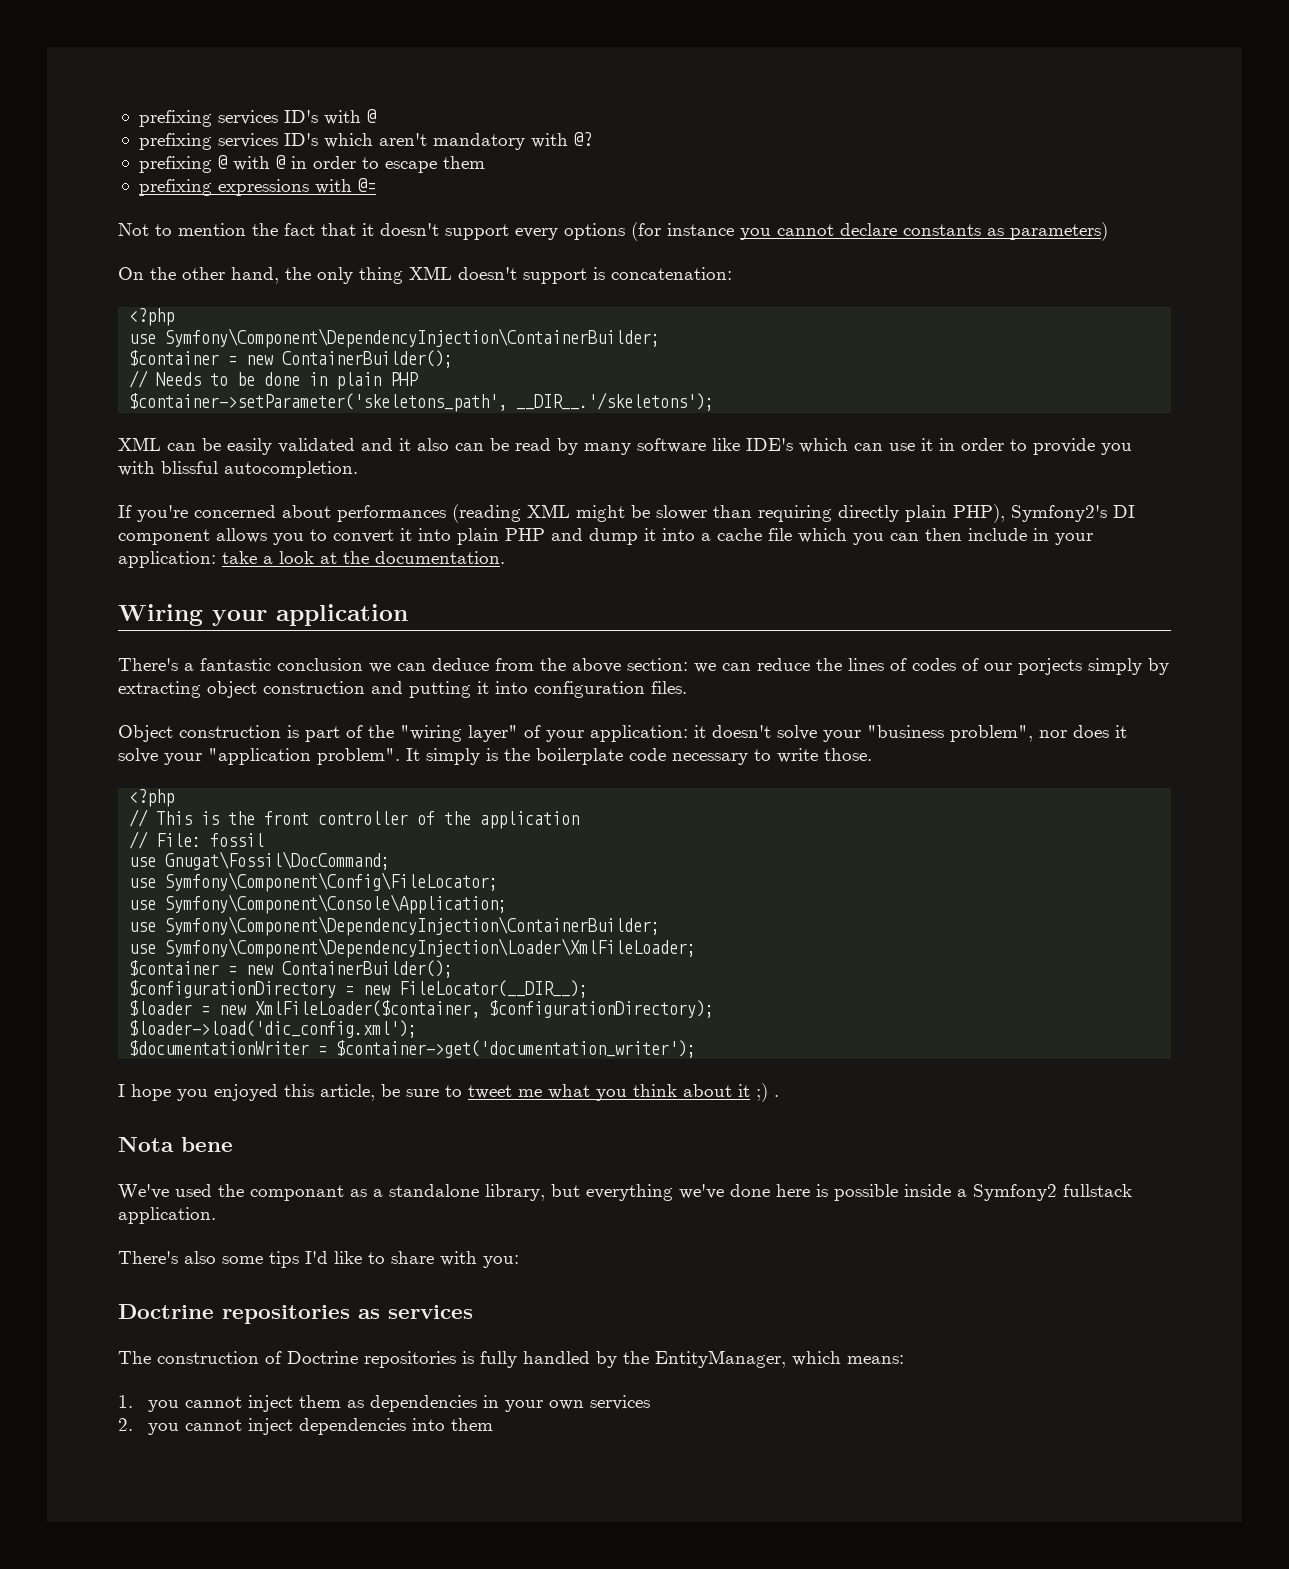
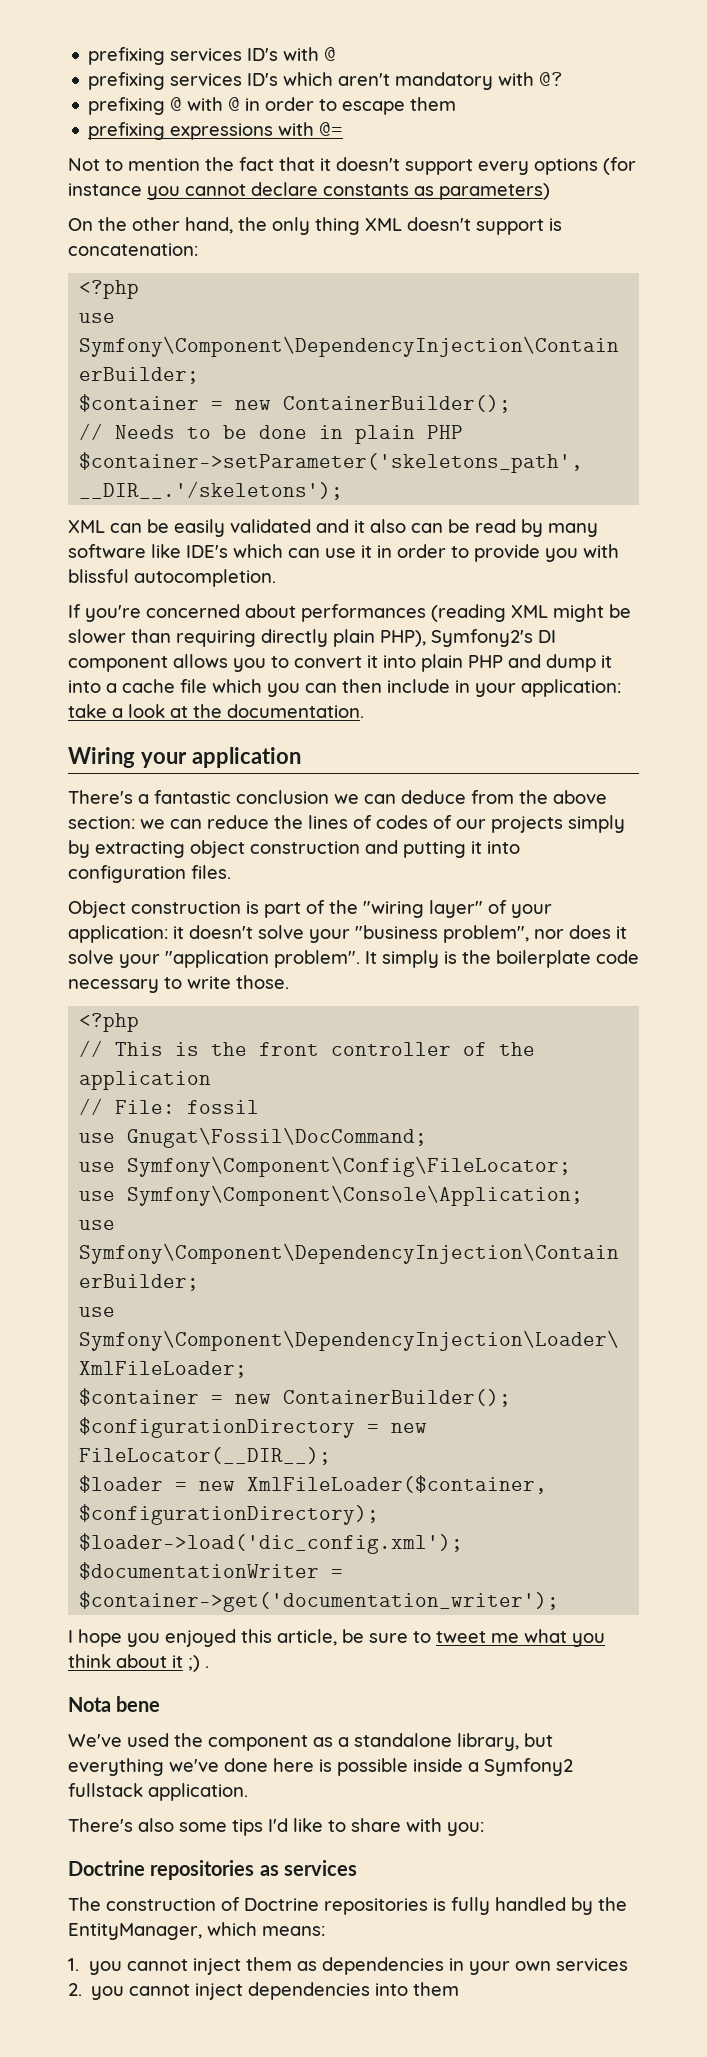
[1018,658,1082,675] porjects -> [491,816,563,833] projects
[250,1185,344,1201] componant -> [208,1735,308,1751] component

